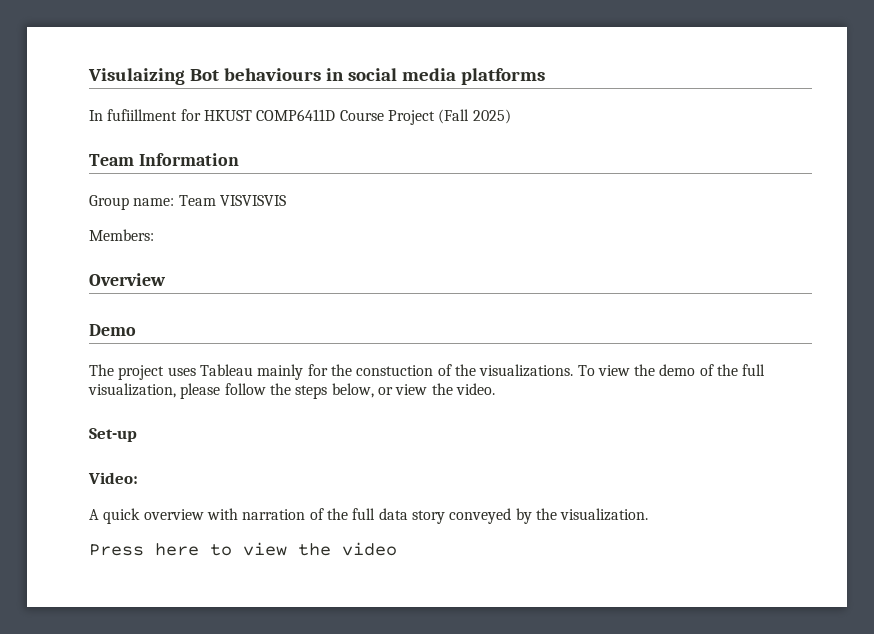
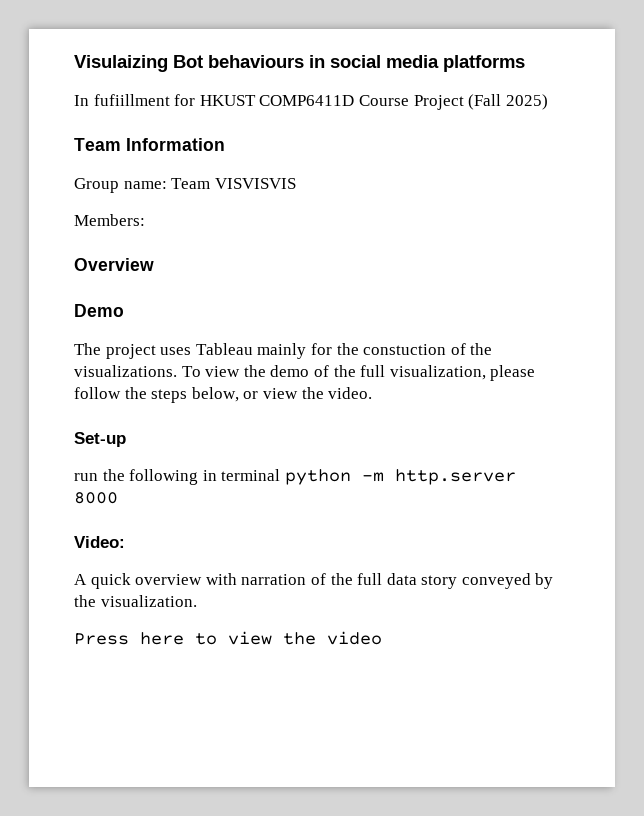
(137, 435) none -> [74,469,516,485] [74,492,118,504] // run the following in terminal python -m http.server 8000

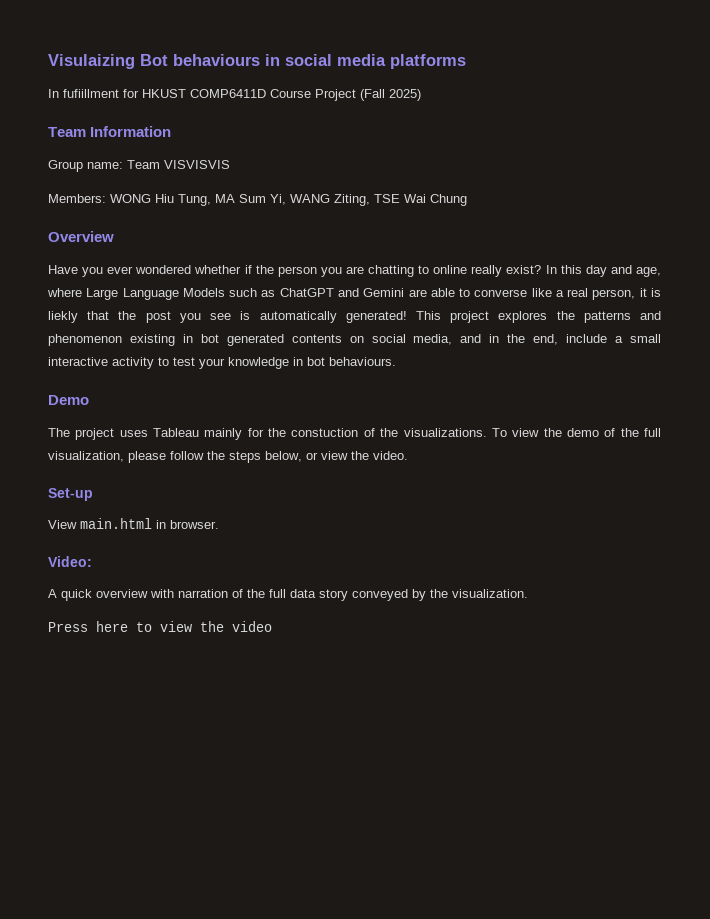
[74,258,154,271] // Overview -> [110,194,467,206] [48,231,114,242] [48,265,661,277] [47,288,662,300] [48,311,661,323] [48,334,661,346] [48,357,396,369] WONG Hiu Tung, MA Sum Yi, WANG Ziting, TSE Wai Chung // Overview // Have you ever wondered whether if the person you are chatting to online really exist? In this day and age, where Large Language Models such as ChatGPT and Gemini are able to converse like a real person, it is liekly that the post you see is automatically generated! This project explores the patterns and phenomenon existing in bot generated contents on social media, and in the end, include a small interactive activity to test your knowledge in bot behaviours.
[74,469,516,485] [74,492,118,504] run the following in terminal python -m http.server 8000 -> [48,518,219,529] View main.html in browser.

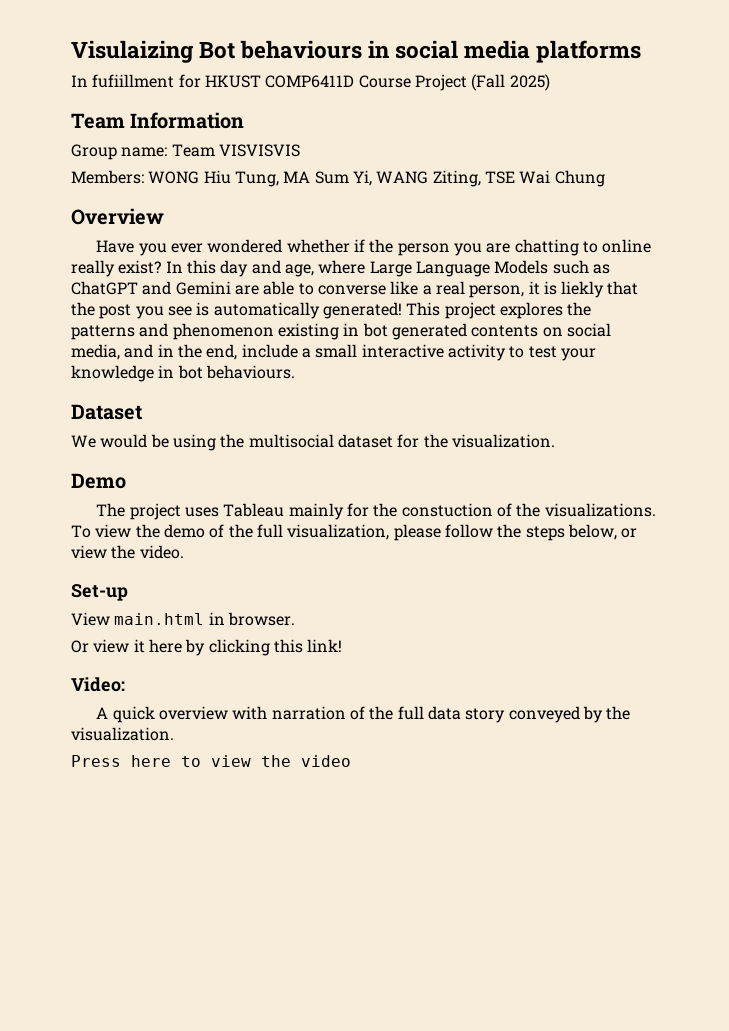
(396, 361) none -> [71,404,142,420] [71,434,555,451] // Dataset // We would be using the multisocial dataset for the visualization.
(219, 524) none -> [71,639,343,656] // Or view it here by clicking this link!

